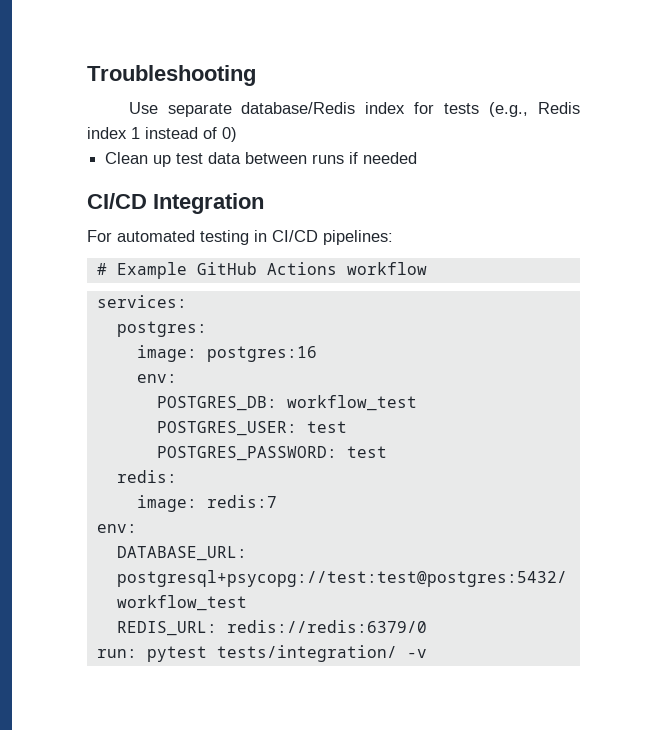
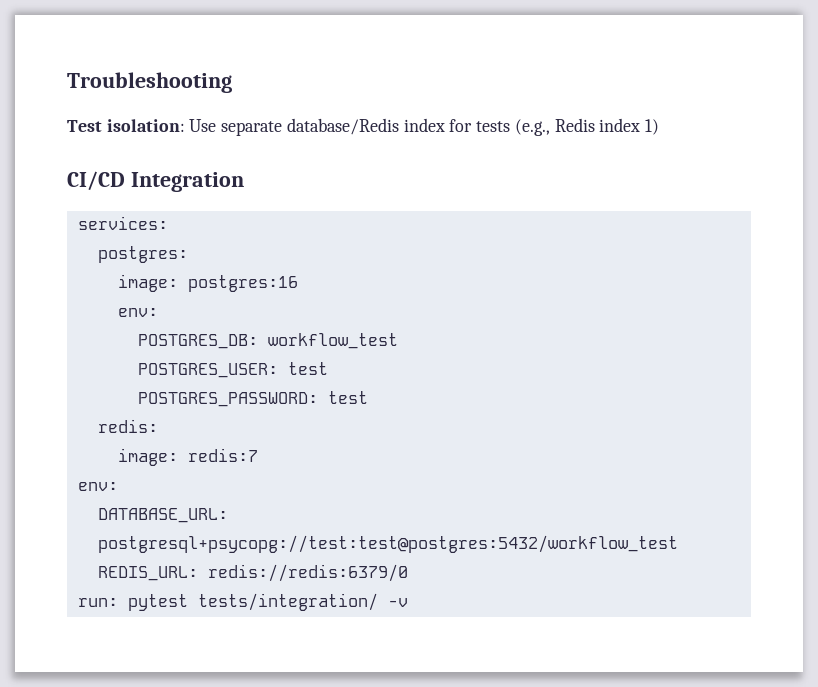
(256, 75) none -> [67,119,185,132] Test isolation:
[131,127,237,142] [105,152,418,167] [87,193,264,214] [87,230,393,245] [96,262,427,279] 1 instead of 0) // Clean up test data between runs if needed // CI/CD Integration // For automated testing in CI/CD pipelines: // # Example GitHub Actions workflow -> [644,119,659,135] [67,171,244,192] 1) // CI/CD Integration

